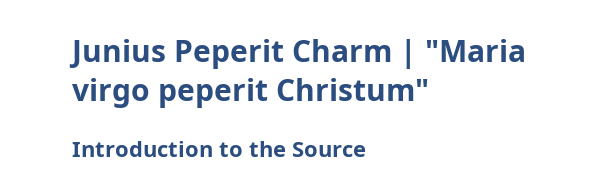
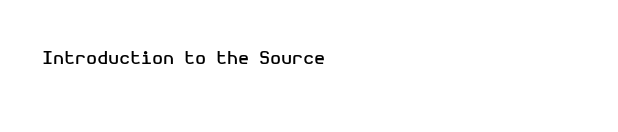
[69,39,527,69] [72,78,430,108] Junius Peperit Charm | "Maria virgo peperit Christum" // -> (42, 57) none

